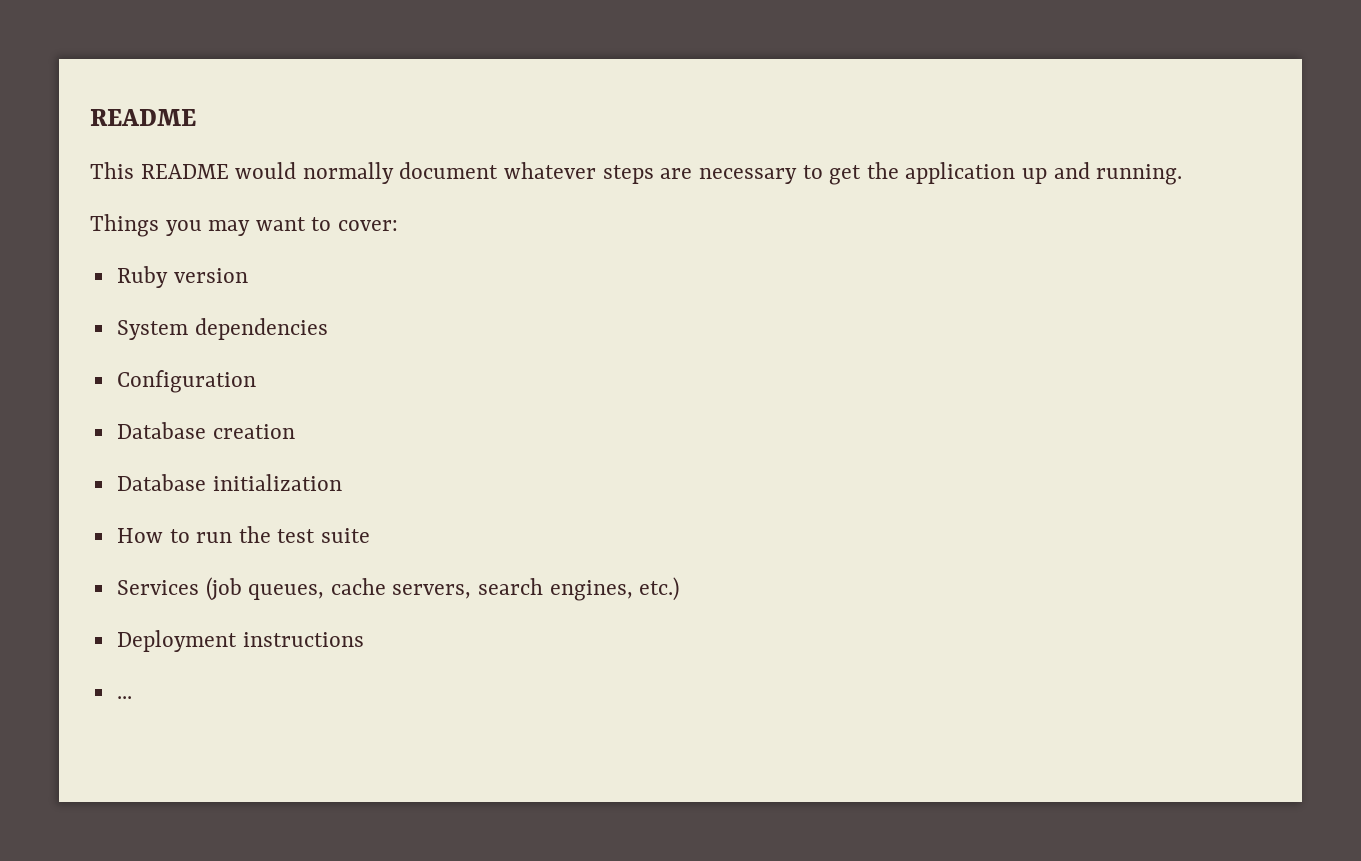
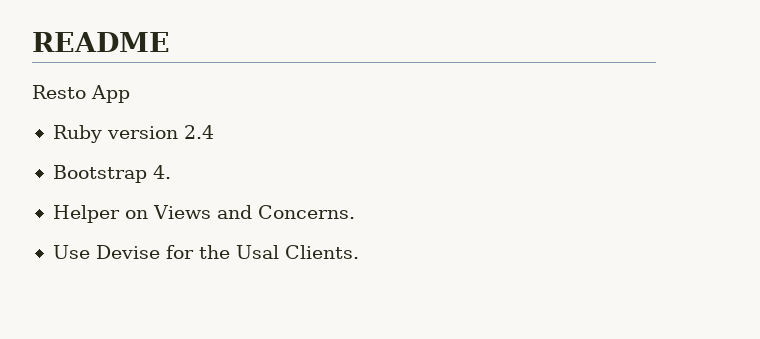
[90,162,1183,185] [90,214,399,237] [116,266,248,288] [116,318,328,340] [116,370,256,393] [116,422,295,439] [116,474,342,491] [116,526,371,543] [116,577,680,601] [116,630,364,652] [116,696,132,699] This README would normally document whatever steps are necessary to get the application up and running. // Things you may want to cover: // Ruby version // System dependencies // Configuration // Database creation // Database initialization // How to run the test suite // Services (job queues, cache servers, search engines, etc.) // Deployment instructions // ... -> [32,85,130,103] [52,125,214,143] [52,165,171,183] [52,205,355,223] [52,245,359,259] Resto App // Ruby version 2.4 // Bootstrap 4. // Helper on Views and Concerns. // Use Devise for the Usal Clients.

